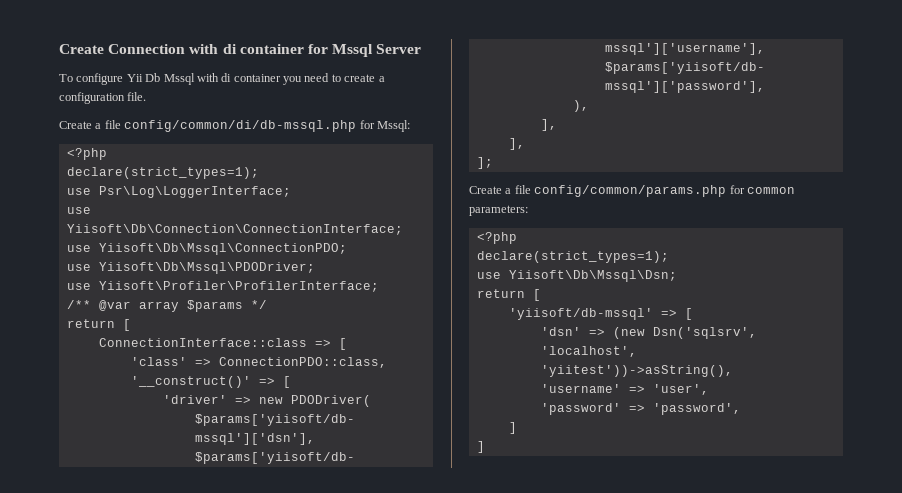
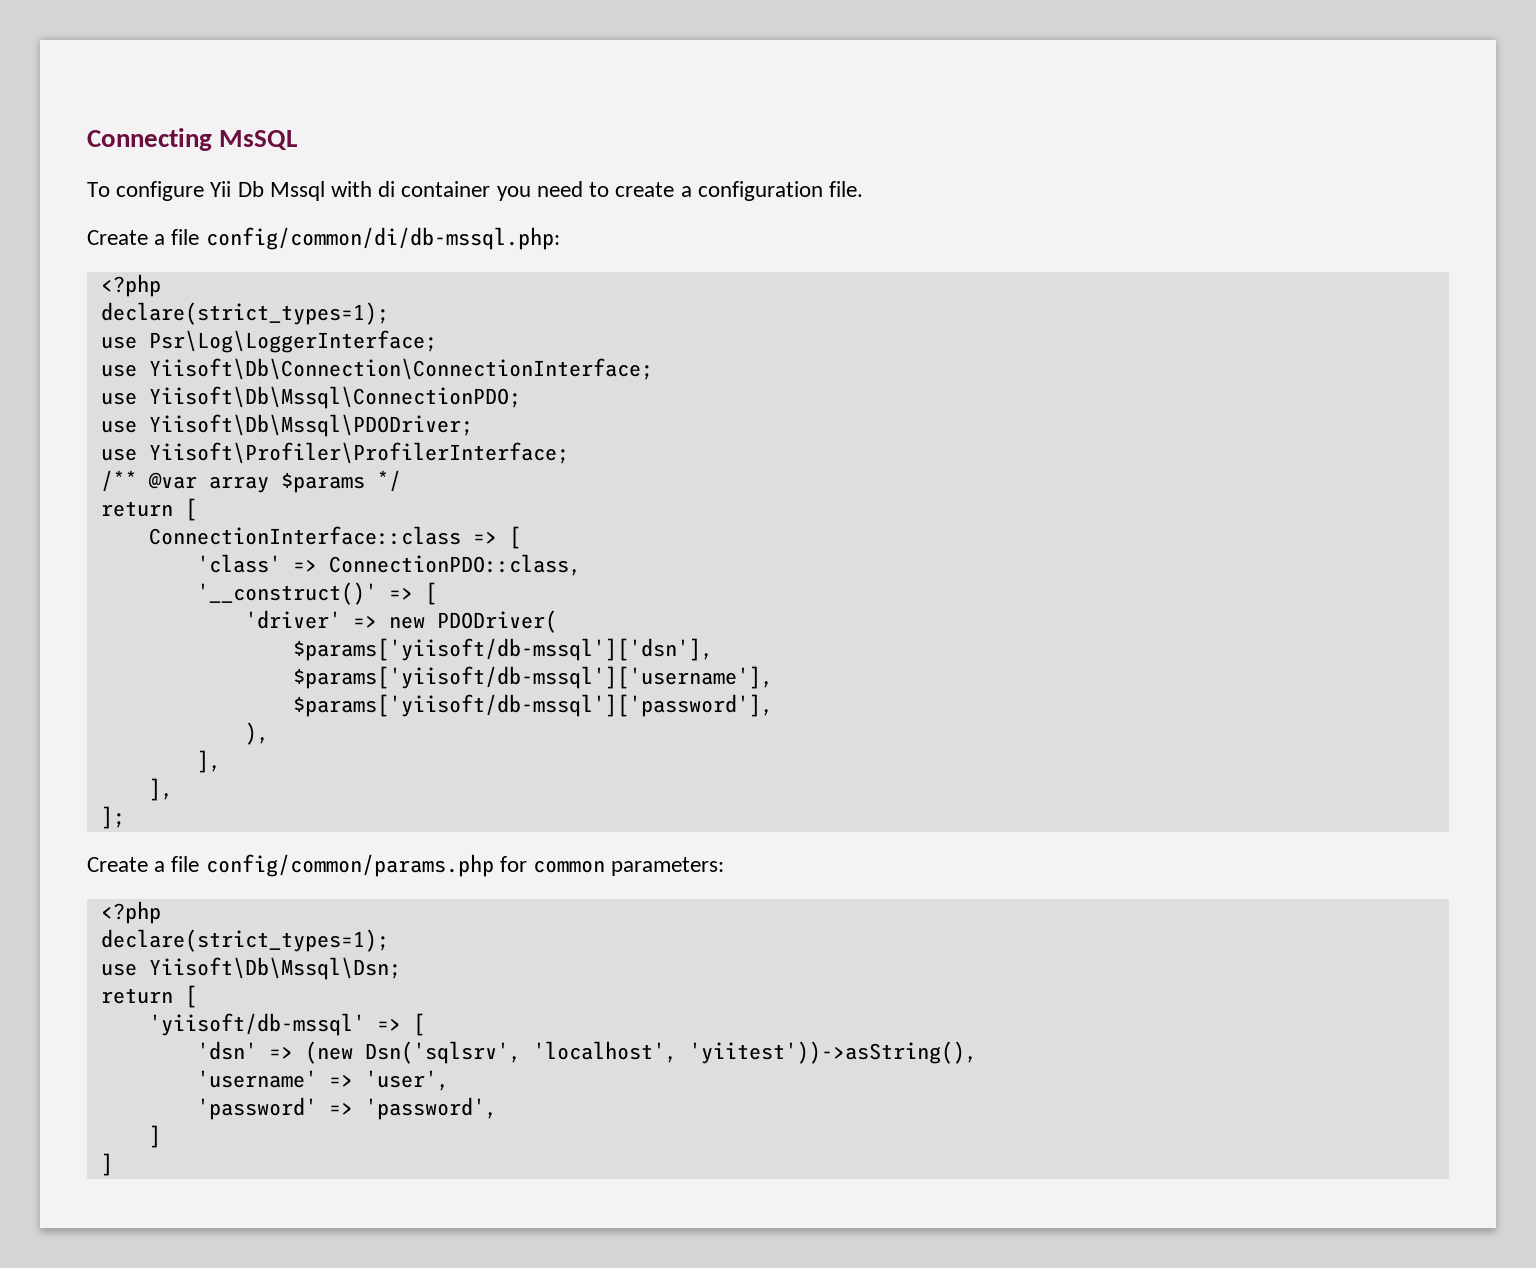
[59,44,422,57] Create Connection with di container for Mssql Server -> [87,128,298,151] Connecting MsSQL
[124,120,410,132] config/common/di/db-mssql.php for Mssql: -> [205,227,560,250] config/common/di/db-mssql.php:

